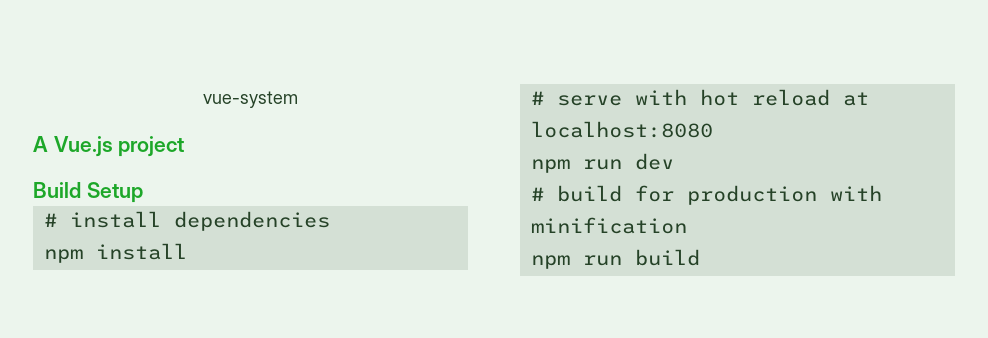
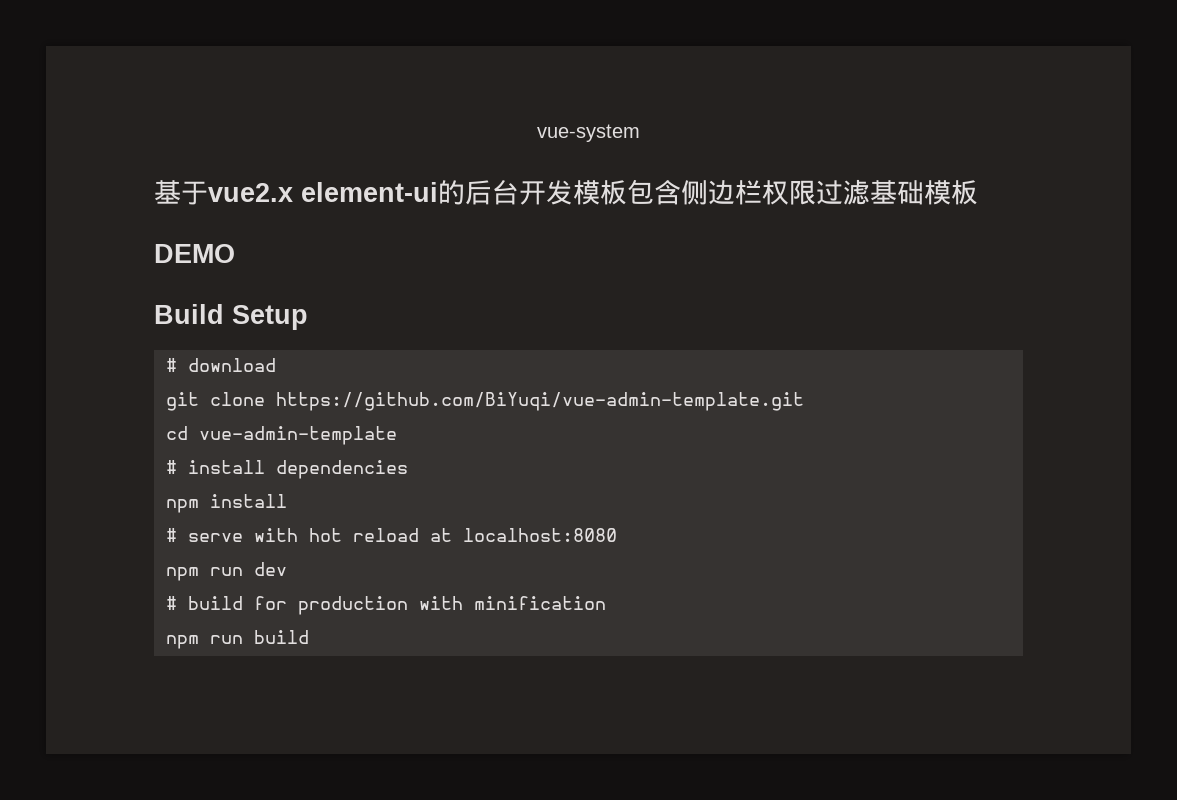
[33,136,185,157] [33,182,143,203] A Vue.js project // Build Setup -> [154,179,978,205] [154,244,235,263] [154,304,308,330] [166,358,276,372] [166,392,804,411] [166,426,397,445] 基于vue2.x element-ui的后台开发模板包含侧边栏权限过滤基础模板 // DEMO // Build Setup // # download // git clone https://github.com/BiYuqi/vue-admin-template.git // cd vue-admin-template

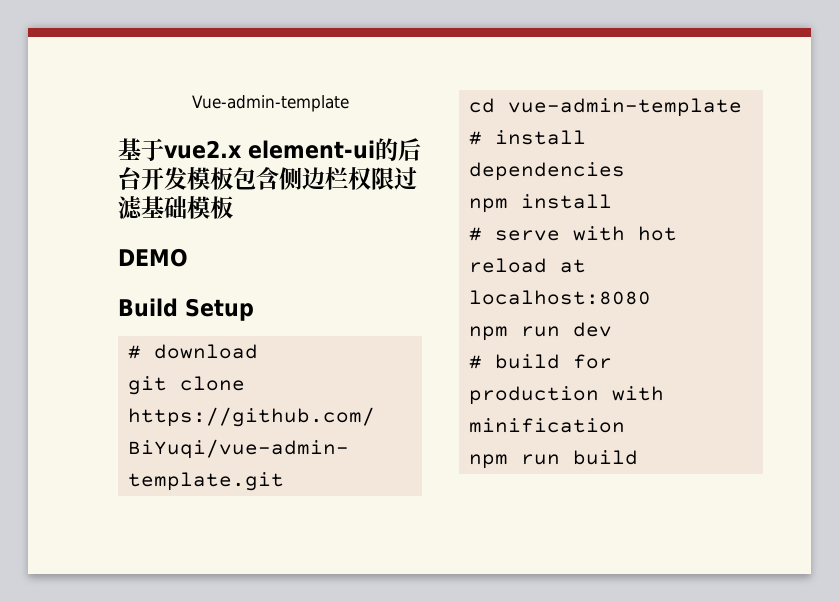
[537,124,640,142] vue-system -> [191,95,349,112] Vue-admin-template

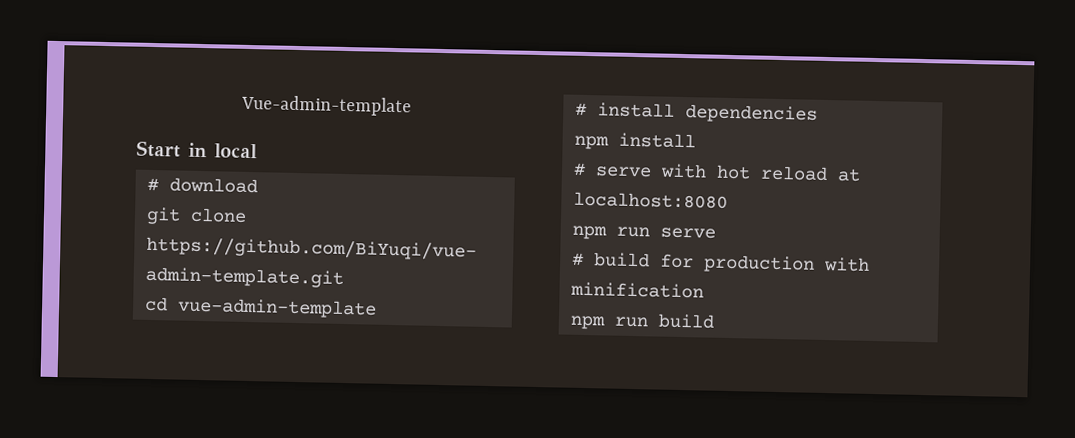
[118,138,421,161] [118,167,417,190] [118,196,233,220] [118,248,188,267] [118,298,254,321] 基于vue2.x element-ui的后台开发模板包含侧边栏权限过滤基础模板 // DEMO // Build Setup -> [136,140,258,159] Start in local
[573,322,613,337] dev -> [659,227,716,239] serve

